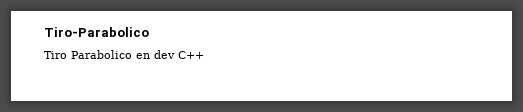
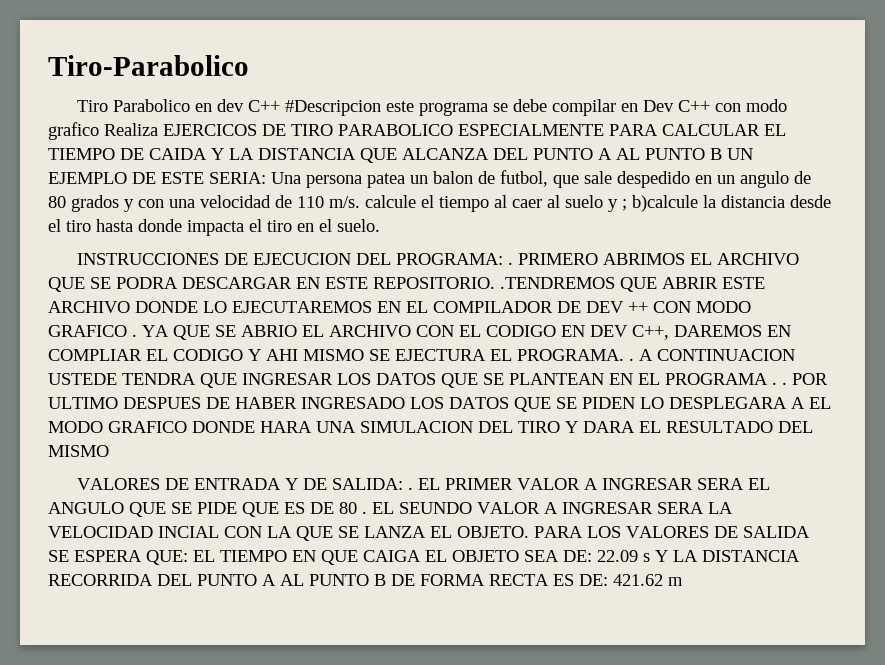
(204, 55) none -> [284,99,787,116] [48,122,786,140] [48,148,753,163] [48,170,811,188] [48,195,831,212] [48,219,380,236] [76,253,799,265] [48,277,765,292] [48,301,751,313] [48,325,791,340] [48,349,795,361] [48,373,828,388] [48,397,831,412] [48,421,813,433] [48,445,109,457] [76,478,770,490] [48,502,733,517] [48,526,810,541] [48,550,800,565] [48,574,683,586] #Descripcion este programa se debe compilar en Dev C++ con modo grafico Realiza EJERCICOS DE TIRO PARABOLICO ESPECIALMENTE PARA CALCULAR EL TIEMPO DE CAIDA Y LA DISTANCIA QUE ALCANZA DEL PUNTO A AL PUNTO B UN EJEMPLO DE ESTE SERIA: Una persona patea un balon de futbol, que sale despedido en un angulo de 80 grados y con una velocidad de 110 m/s. calcule el tiempo al caer al suelo y ; b)calcule la distancia desde el tiro hasta donde impacta el tiro en el suelo. // INSTRUCCIONES DE EJECUCION DEL PROGRAMA: . PRIMERO ABRIMOS EL ARCHIVO QUE SE PODRA DESCARGAR EN ESTE REPOSITORIO. .TENDREMOS QUE ABRIR ESTE ARCHIVO DONDE LO EJECUTAREMOS EN EL COMPILADOR DE DEV ++ CON MODO GRAFICO . YA QUE SE ABRIO EL ARCHIVO CON EL CODIGO EN DEV C++, DAREMOS EN COMPLIAR EL CODIGO Y AHI MISMO SE EJECTURA EL PROGRAMA. . A CONTINUACION USTEDE TENDRA QUE INGRESAR LOS DATOS QUE SE PLANTEAN EN EL PROGRAMA . . POR ULTIMO DESPUES DE HABER INGRESADO LOS DATOS QUE SE PIDEN LO DESPLEGARA A EL MODO GRAFICO DONDE HARA UNA SIMULACION DEL TIRO Y DARA EL RESULTADO DEL MISMO // VALORES DE ENTRADA Y DE SALIDA: . EL PRIMER VALOR A INGRESAR SERA EL ANGULO QUE SE PIDE QUE ES DE 80 . EL SEUNDO VALOR A INGRESAR SERA LA VELOCIDAD INCIAL CON LA QUE SE LANZA EL OBJETO. PARA LOS VALORES DE SALIDA SE ESPERA QUE: EL TIEMPO EN QUE CAIGA EL OBJETO SEA DE: 22.09 s Y LA DISTANCIA RECORRIDA DEL PUNTO A AL PUNTO B DE FORMA RECTA ES DE: 421.62 m

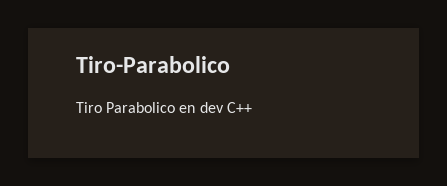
[284,99,787,116] [48,122,786,140] [48,148,753,163] [48,170,811,188] [48,195,831,212] [48,219,380,236] [76,253,799,265] [48,277,765,292] [48,301,751,313] [48,325,791,340] [48,349,795,361] [48,373,828,388] [48,397,831,412] [48,421,813,433] [48,445,109,457] [76,478,770,490] [48,502,733,517] [48,526,810,541] [48,550,800,565] [48,574,683,586] #Descripcion este programa se debe compilar en Dev C++ con modo grafico Realiza EJERCICOS DE TIRO PARABOLICO ESPECIALMENTE PARA CALCULAR EL TIEMPO DE CAIDA Y LA DISTANCIA QUE ALCANZA DEL PUNTO A AL PUNTO B UN EJEMPLO DE ESTE SERIA: Una persona patea un balon de futbol, que sale despedido en un angulo de 80 grados y con una velocidad de 110 m/s. calcule el tiempo al caer al suelo y ; b)calcule la distancia desde el tiro hasta donde impacta el tiro en el suelo. // INSTRUCCIONES DE EJECUCION DEL PROGRAMA: . PRIMERO ABRIMOS EL ARCHIVO QUE SE PODRA DESCARGAR EN ESTE REPOSITORIO. .TENDREMOS QUE ABRIR ESTE ARCHIVO DONDE LO EJECUTAREMOS EN EL COMPILADOR DE DEV ++ CON MODO GRAFICO . YA QUE SE ABRIO EL ARCHIVO CON EL CODIGO EN DEV C++, DAREMOS EN COMPLIAR EL CODIGO Y AHI MISMO SE EJECTURA EL PROGRAMA. . A CONTINUACION USTEDE TENDRA QUE INGRESAR LOS DATOS QUE SE PLANTEAN EN EL PROGRAMA . . POR ULTIMO DESPUES DE HABER INGRESADO LOS DATOS QUE SE PIDEN LO DESPLEGARA A EL MODO GRAFICO DONDE HARA UNA SIMULACION DEL TIRO Y DARA EL RESULTADO DEL MISMO // VALORES DE ENTRADA Y DE SALIDA: . EL PRIMER VALOR A INGRESAR SERA EL ANGULO QUE SE PIDE QUE ES DE 80 . EL SEUNDO VALOR A INGRESAR SERA LA VELOCIDAD INCIAL CON LA QUE SE LANZA EL OBJETO. PARA LOS VALORES DE SALIDA SE ESPERA QUE: EL TIEMPO EN QUE CAIGA EL OBJETO SEA DE: 22.09 s Y LA DISTANCIA RECORRIDA DEL PUNTO A AL PUNTO B DE FORMA RECTA ES DE: 421.62 m -> (252, 107) none

